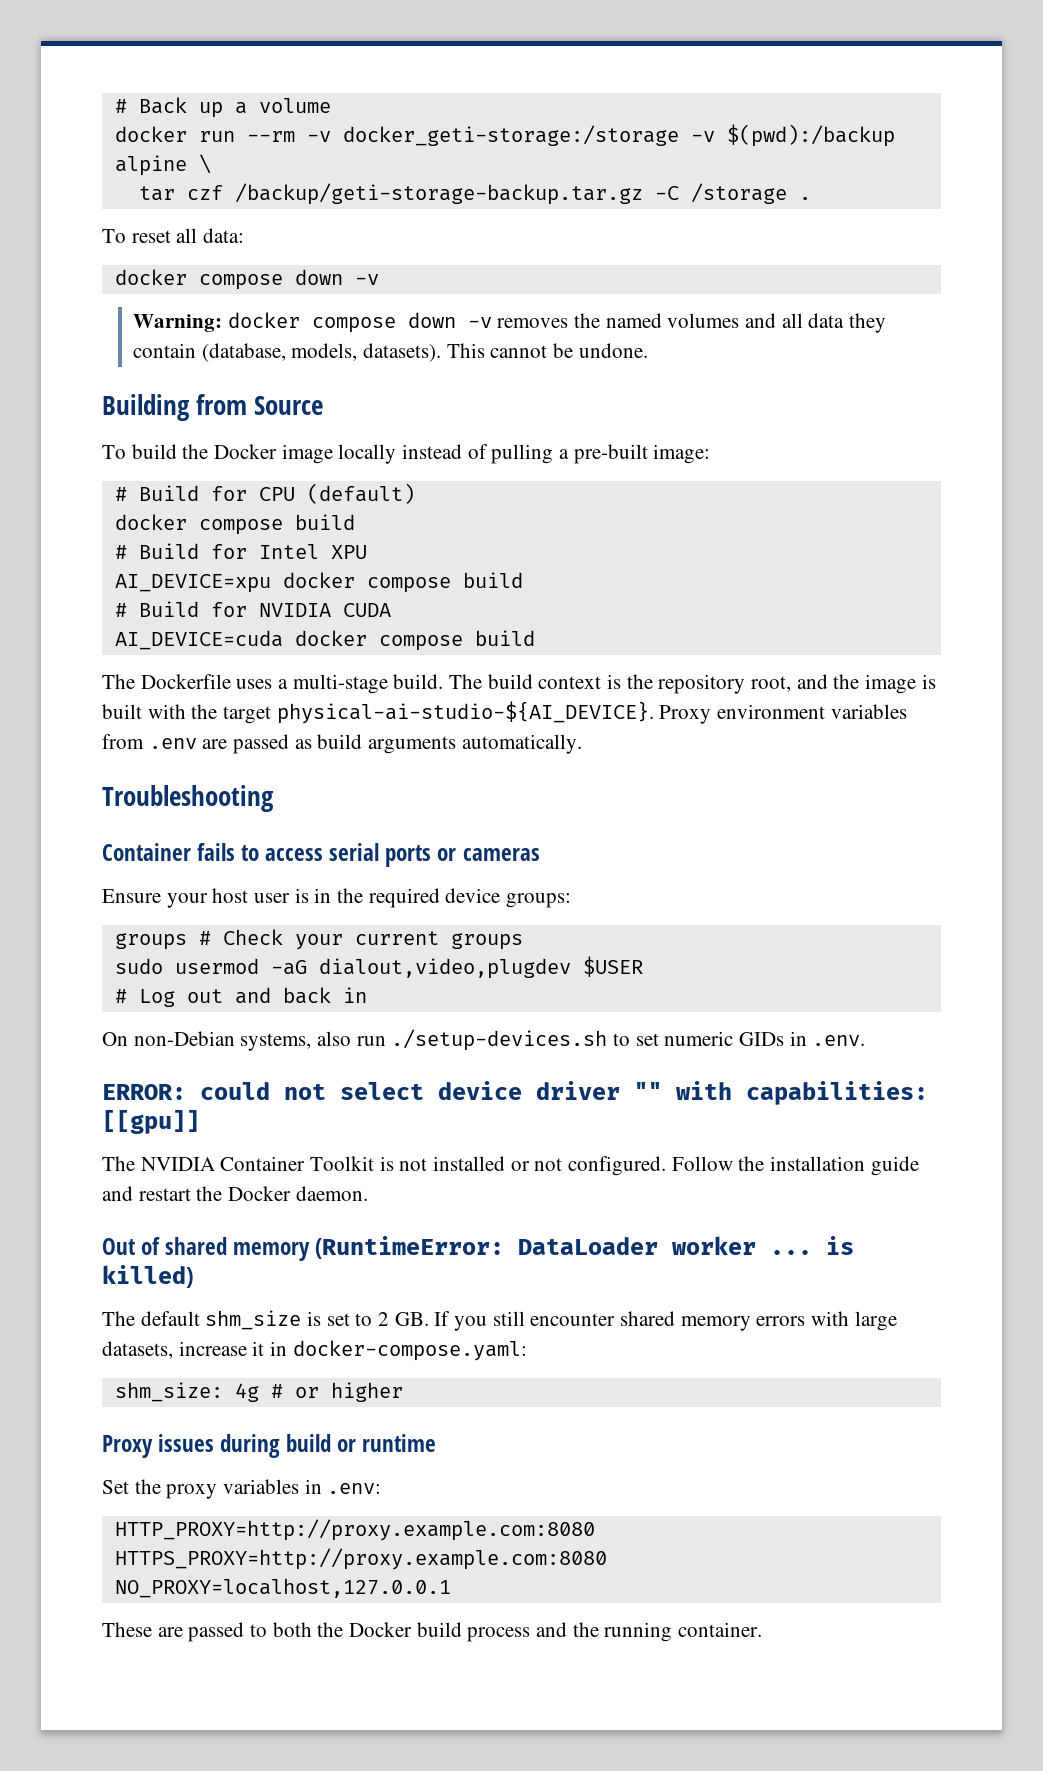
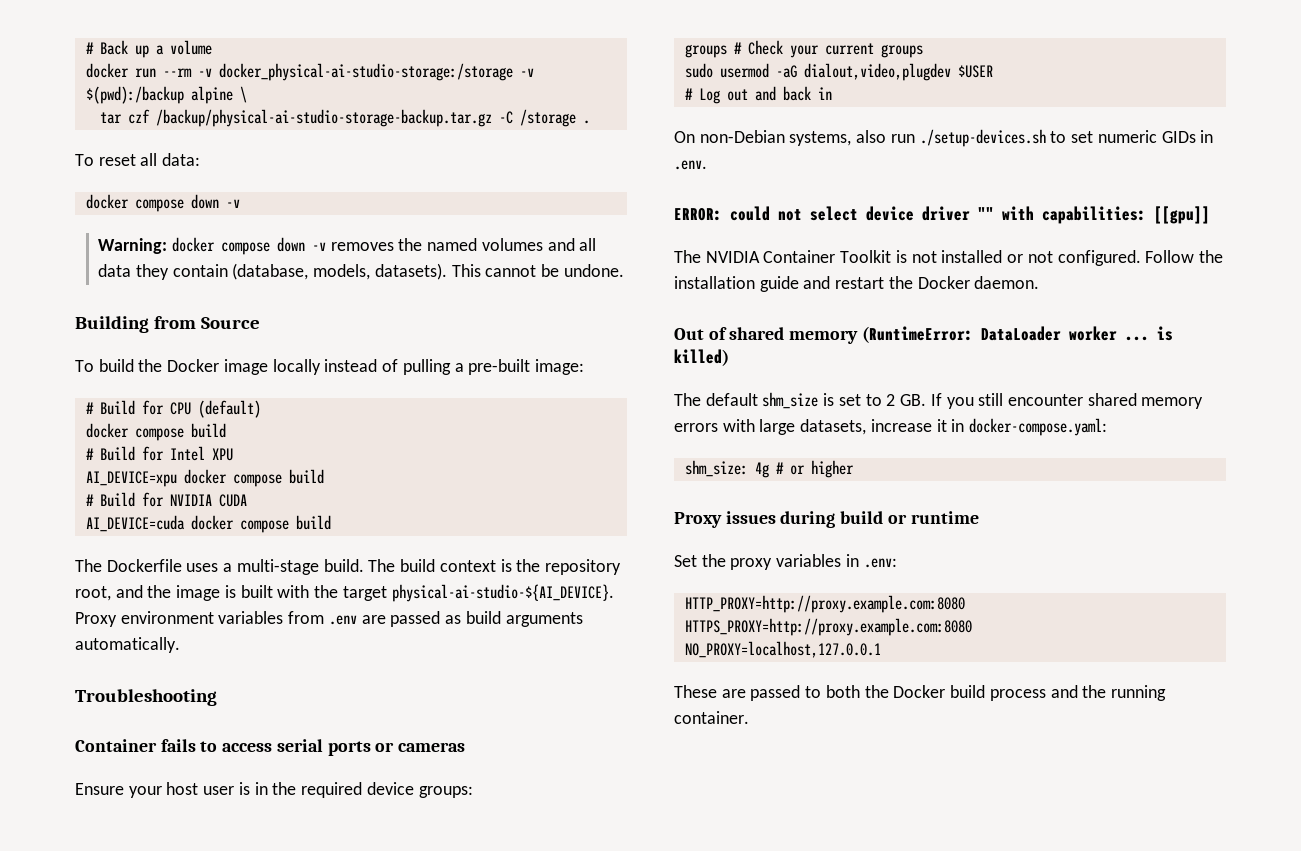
[342,125,679,146] docker_geti-storage:/storage -> [218,63,513,81] docker_physical-ai-studio-storage:/storage
[234,183,643,205] /backup/geti-storage-backup.tar.gz -> [155,109,492,127] /backup/physical-ai-studio-storage-backup.tar.gz

